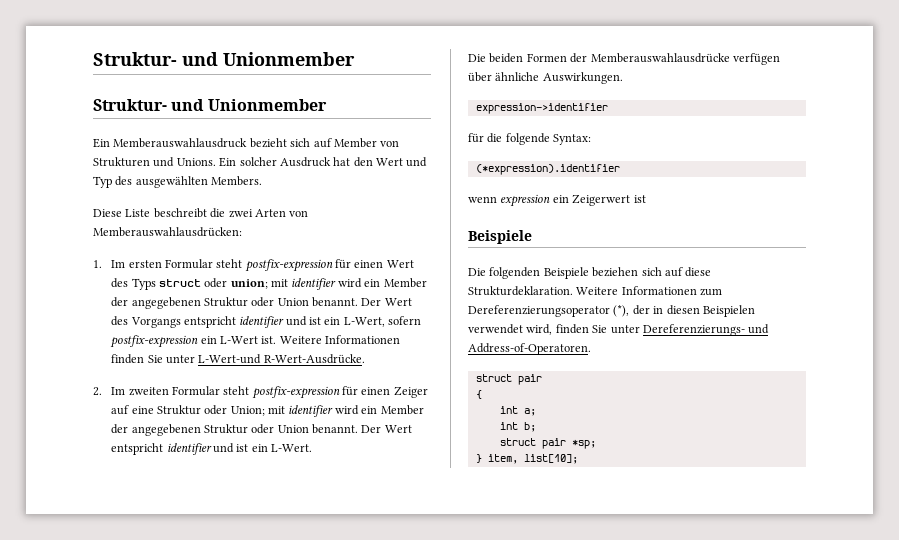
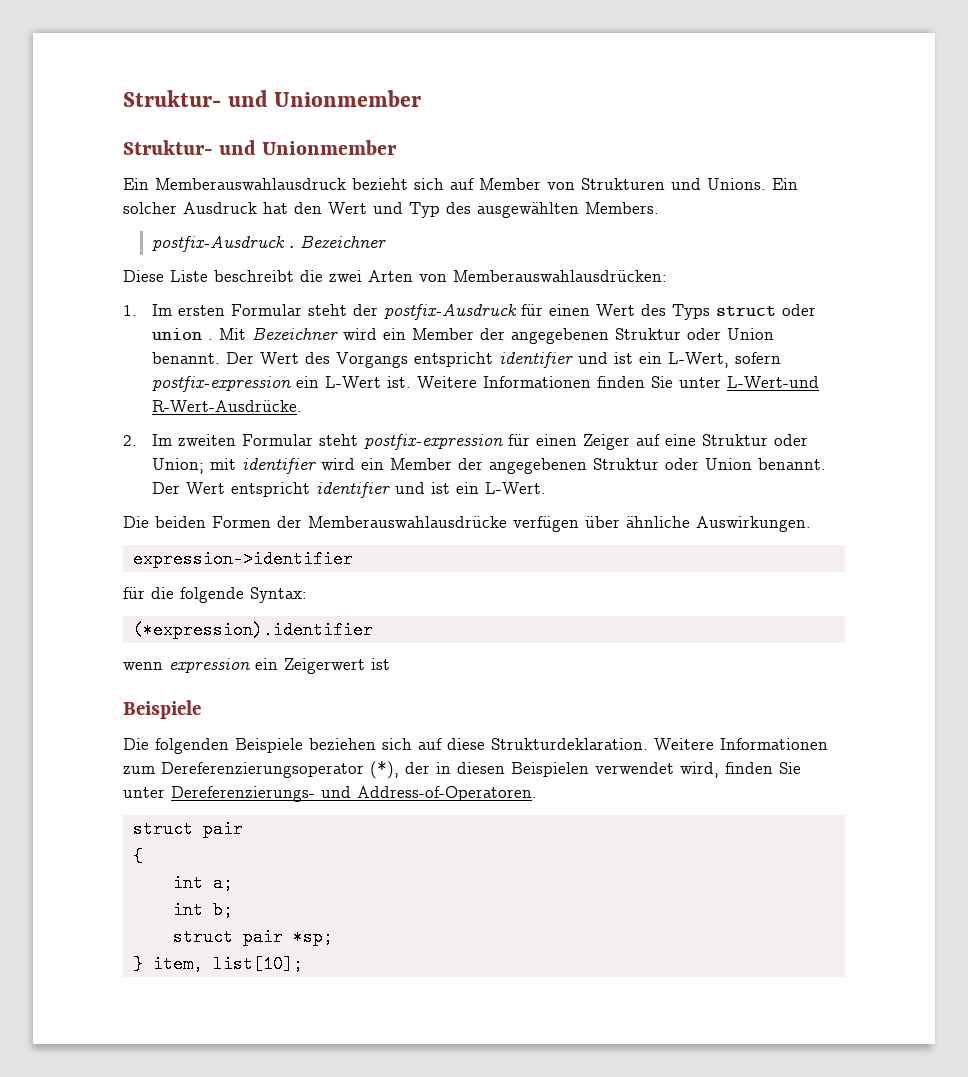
(263, 181) none -> [151,235,386,252] // postfix-Ausdruck . Bezeichner
[244,259,333,272] postfix-expression -> [352,304,517,320] der postfix-Ausdruck
[230,278,337,290] union; mit identifier -> [151,327,338,341] union . Mit Bezeichner

